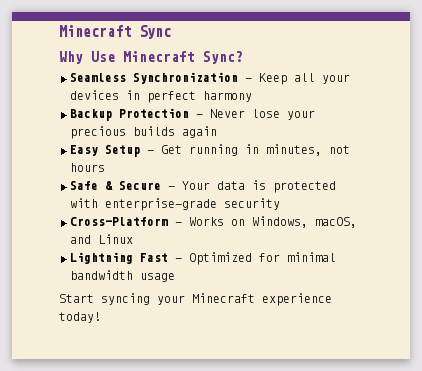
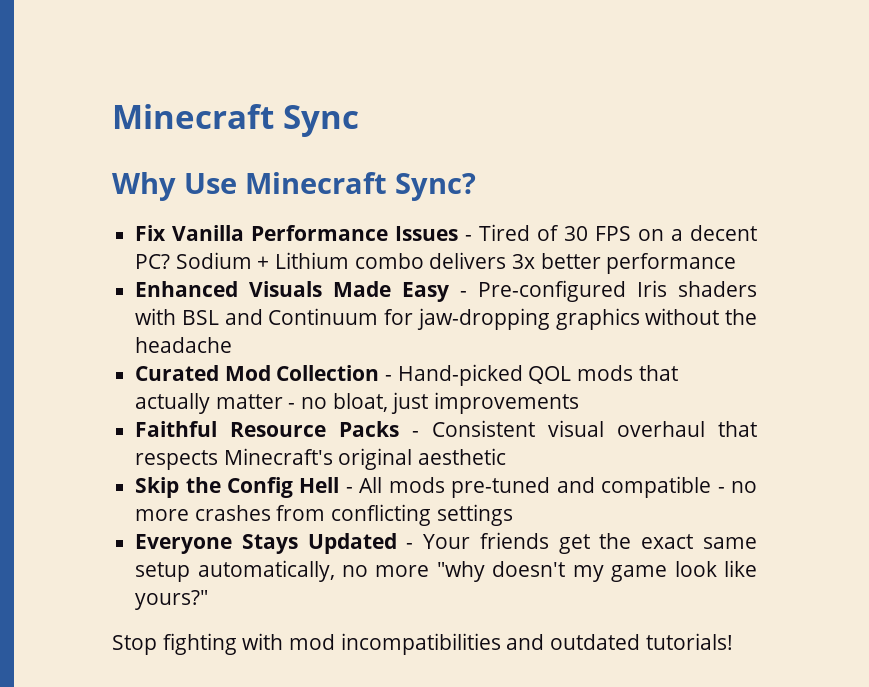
[70,72,350,85] [70,90,252,103] [70,108,315,121] [70,126,217,139] [70,144,350,157] [70,163,105,172] [70,180,336,193] [70,198,280,211] [70,216,357,228] [70,234,133,244] [70,252,336,265] [70,270,175,282] [59,293,332,306] [59,312,101,323] Seamless Synchronization - Keep all your devices in perfect harmony // Backup Protection - Never lose your precious builds again // Easy Setup - Get running in minutes, not hours // Safe & Secure - Your data is protected with enterprise-grade security // Cross-Platform - Works on Windows, macOS, and Linux // Lightning Fast - Optimized for minimal bandwidth usage // Start syncing your Minecraft experience today! -> [135,224,758,241] [135,252,737,274] [135,280,757,302] [135,308,757,330] [135,337,233,353] [135,364,678,386] [135,392,580,414] [135,420,757,437] [135,448,507,470] [135,476,757,498] [135,504,513,526] [135,532,757,554] [135,560,757,582] [135,590,209,610] [112,633,733,655] Fix Vanilla Performance Issues - Tired of 30 FPS on a decent PC? Sodium + Lithium combo delivers 3x better performance // Enhanced Visuals Made Easy - Pre-configured Iris shaders with BSL and Continuum for jaw-dropping graphics without the headache // Curated Mod Collection - Hand-picked QOL mods that actually matter - no bloat, just improvements // Faithful Resource Packs - Consistent visual overhaul that respects Minecraft's original aesthetic // Skip the Config Hell - All mods pre-tuned and compatible - no more crashes from conflicting settings // Everyone Stays Updated - Your friends get the exact same setup automatically, no more "why doesn't my game look like yours?" // Stop fighting with mod incompatibilities and outdated tutorials!

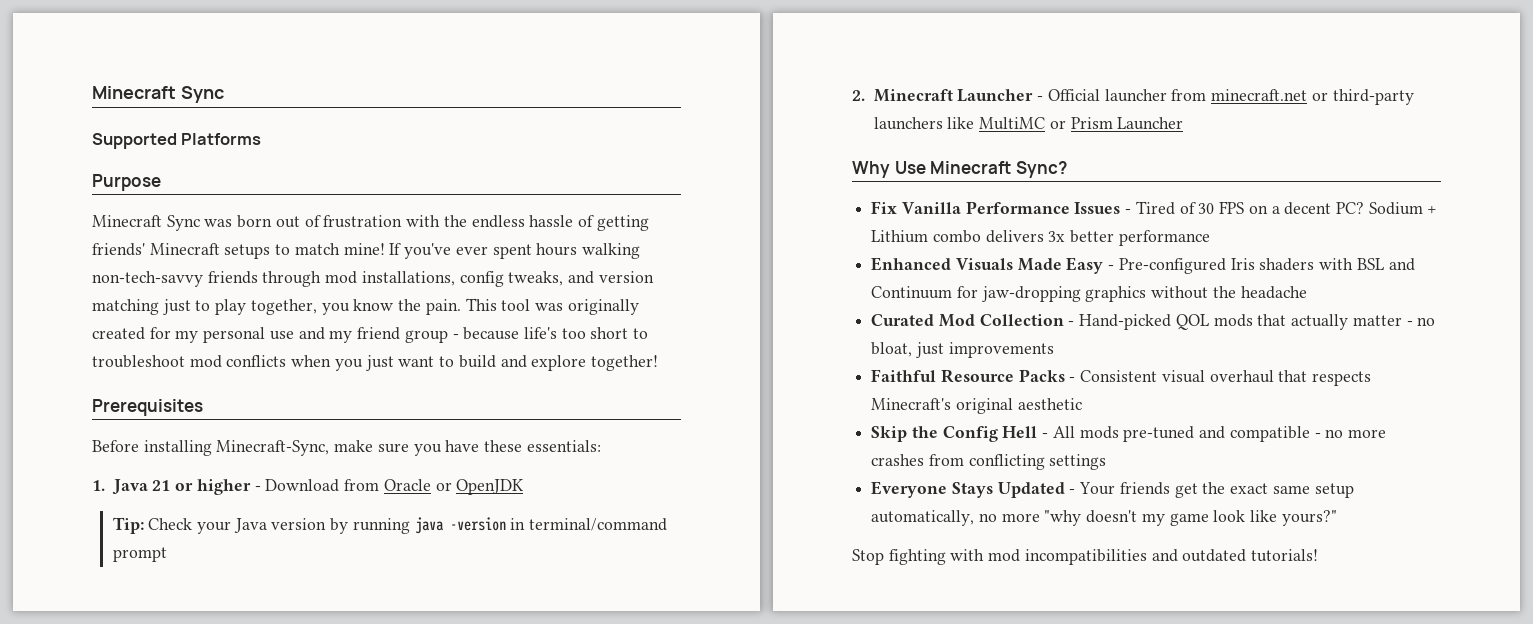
[112,104,359,137] Minecraft Sync -> [92,86,224,103] [92,133,262,149] [92,174,161,191] [92,215,649,231] [92,243,640,259] [92,271,654,287] [92,298,639,315] [92,327,649,343] [92,355,658,371] [92,399,203,416] [92,440,601,456] [92,479,525,495] [112,517,668,534] [112,547,167,562] [852,89,1414,105] [873,117,1184,130] Minecraft Sync // Supported Platforms // Purpose // Minecraft Sync was born out of frustration with the endless hassle of getting friends' Minecraft setups to match mine! If you've ever spent hours walking non-tech-savvy friends through mod installations, config tweaks, and version matching just to play together, you know the pain. This tool was originally created for my personal use and my friend group - because life's too short to troubleshoot mod conflicts when you just want to build and explore together! // Prerequisites // Before installing Minecraft-Sync, make sure you have these essentials: // 1. Java 21 or higher - Download from Oracle or OpenJDK // Tip: Check your Java version by running java -version in terminal/command prompt // 2. Minecraft Launcher - Official launcher from minecraft.net or third-party launchers like MultiMC or Prism Launcher

